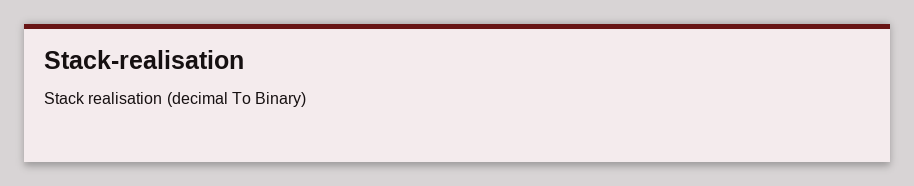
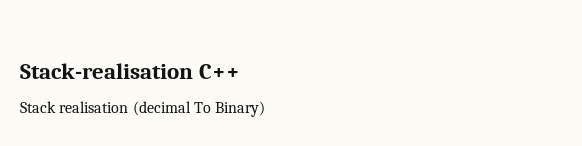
(244, 59) none -> [199,64,241,79] C++

